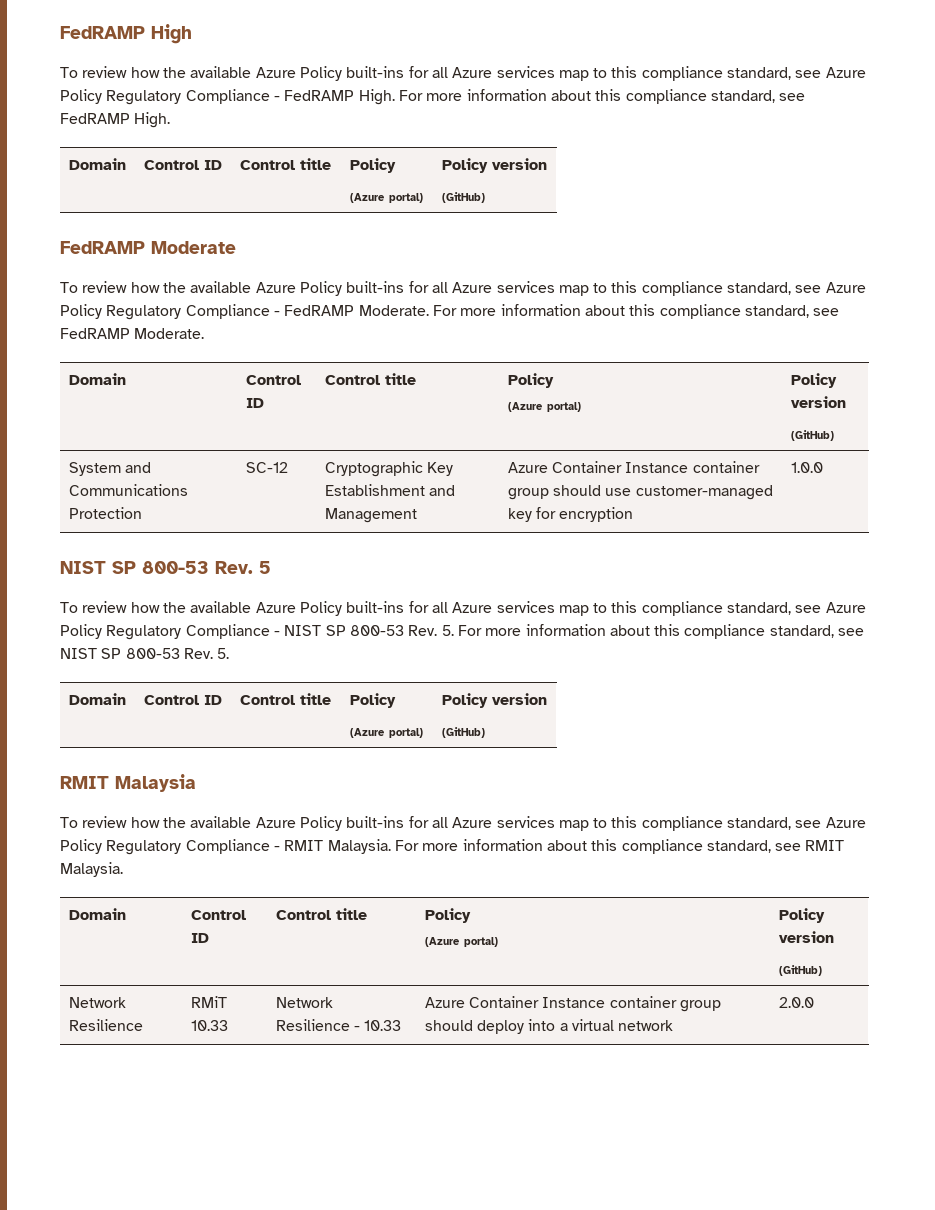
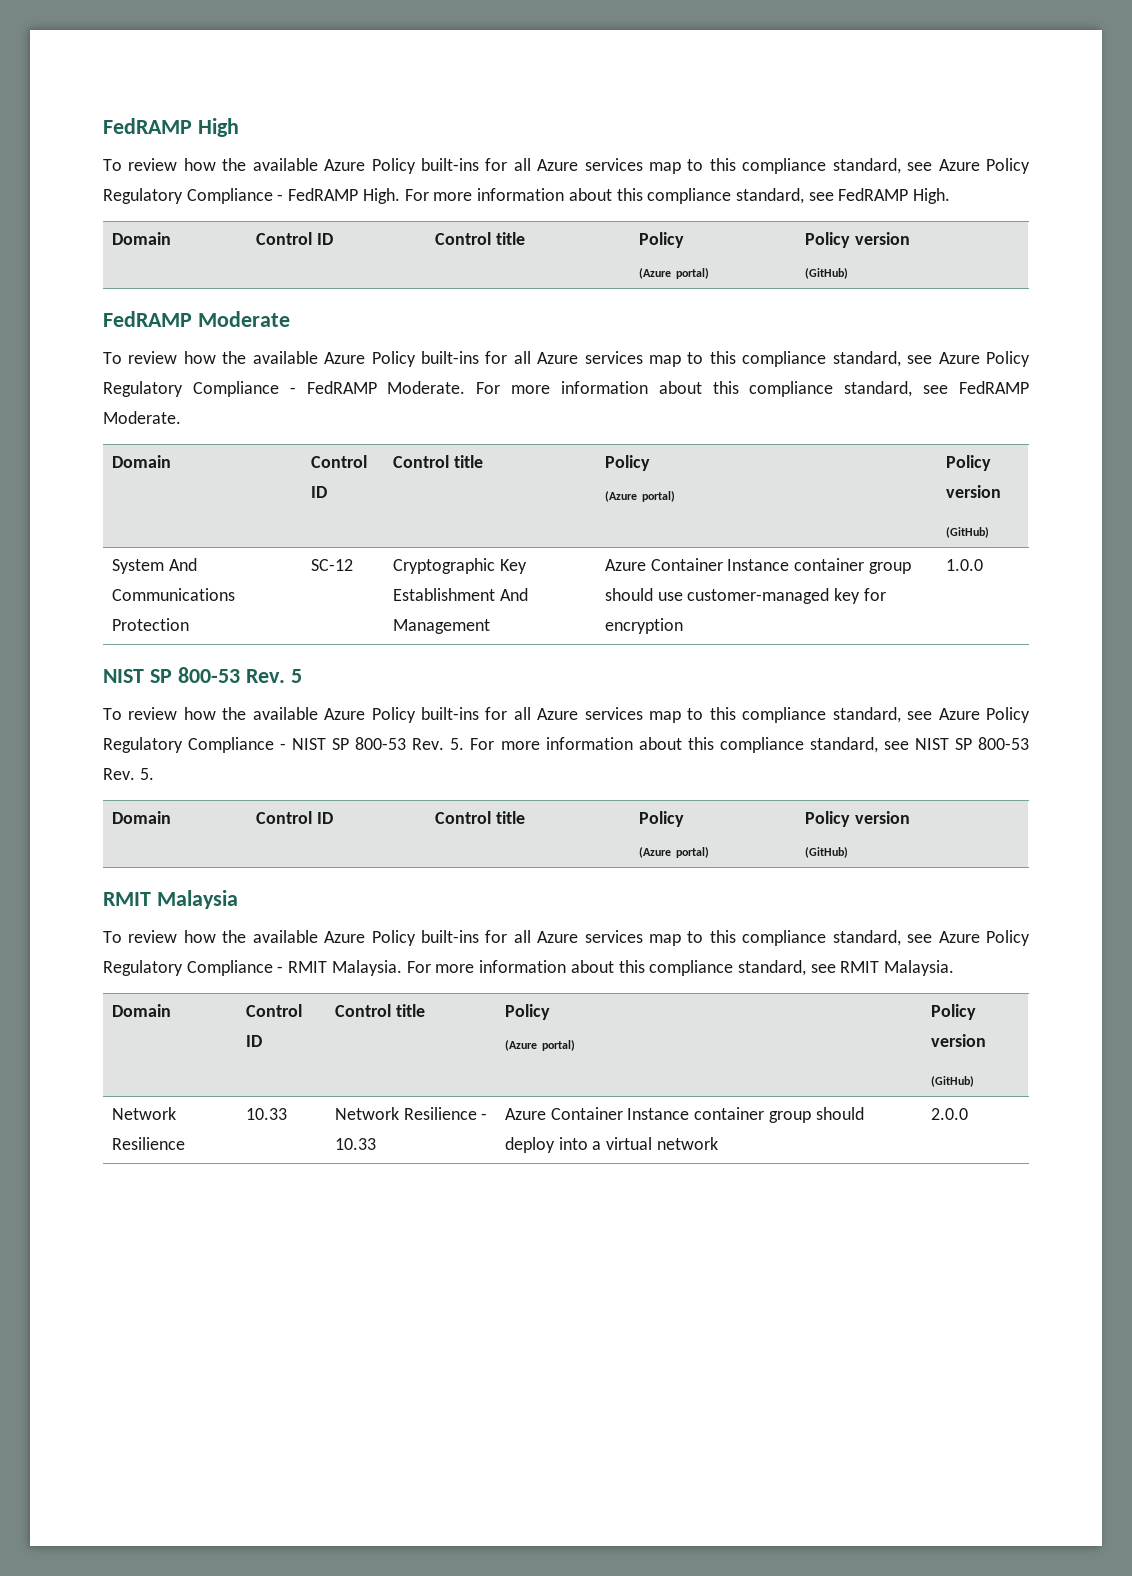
[124,462,151,473] and -> [168,558,197,571] And
[428,485,455,496] and -> [499,588,528,601] And
[190,996,227,1008] RMiT -> (185, 1143) none

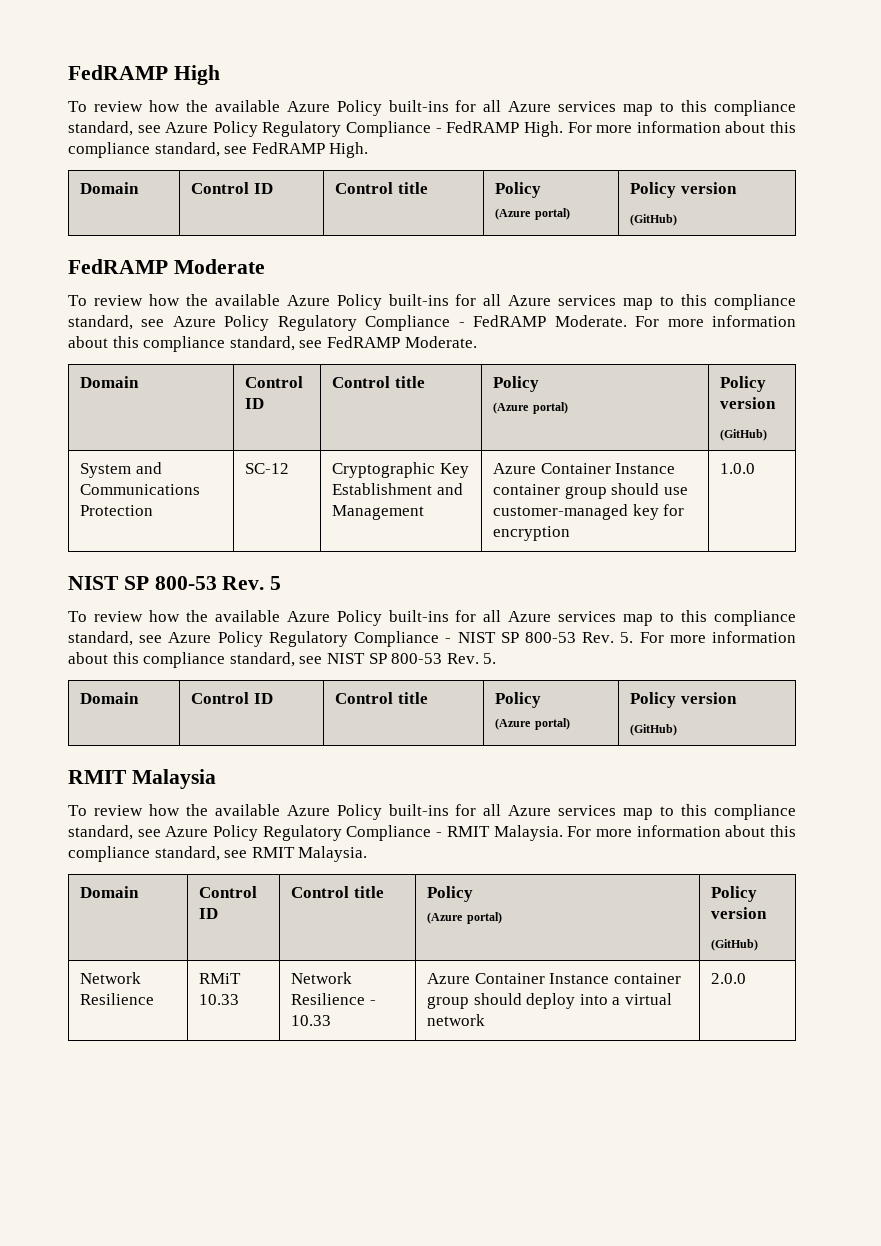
[168,558,197,571] And -> [135,462,162,474] and
[499,588,528,601] And -> [436,483,463,495] and
(185, 1143) none -> [199,973,242,984] RMiT

